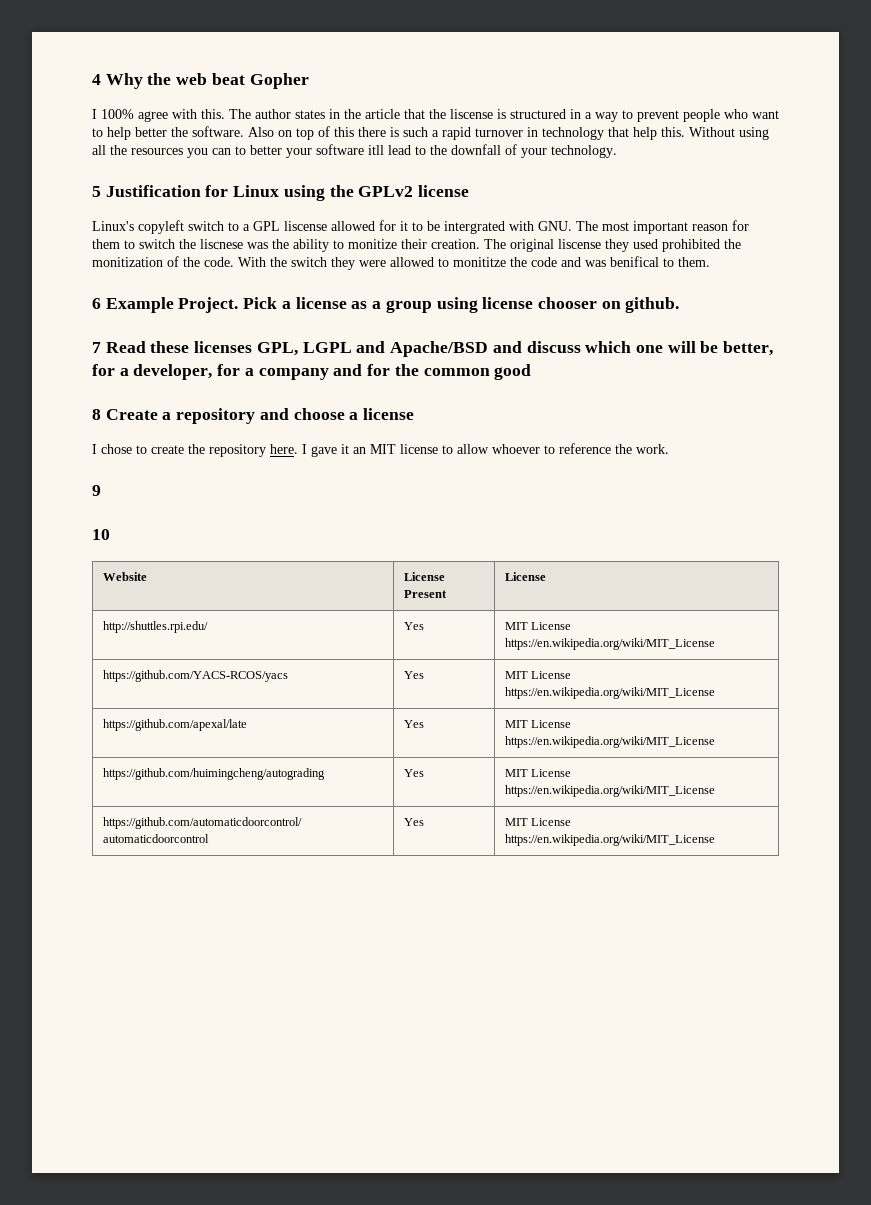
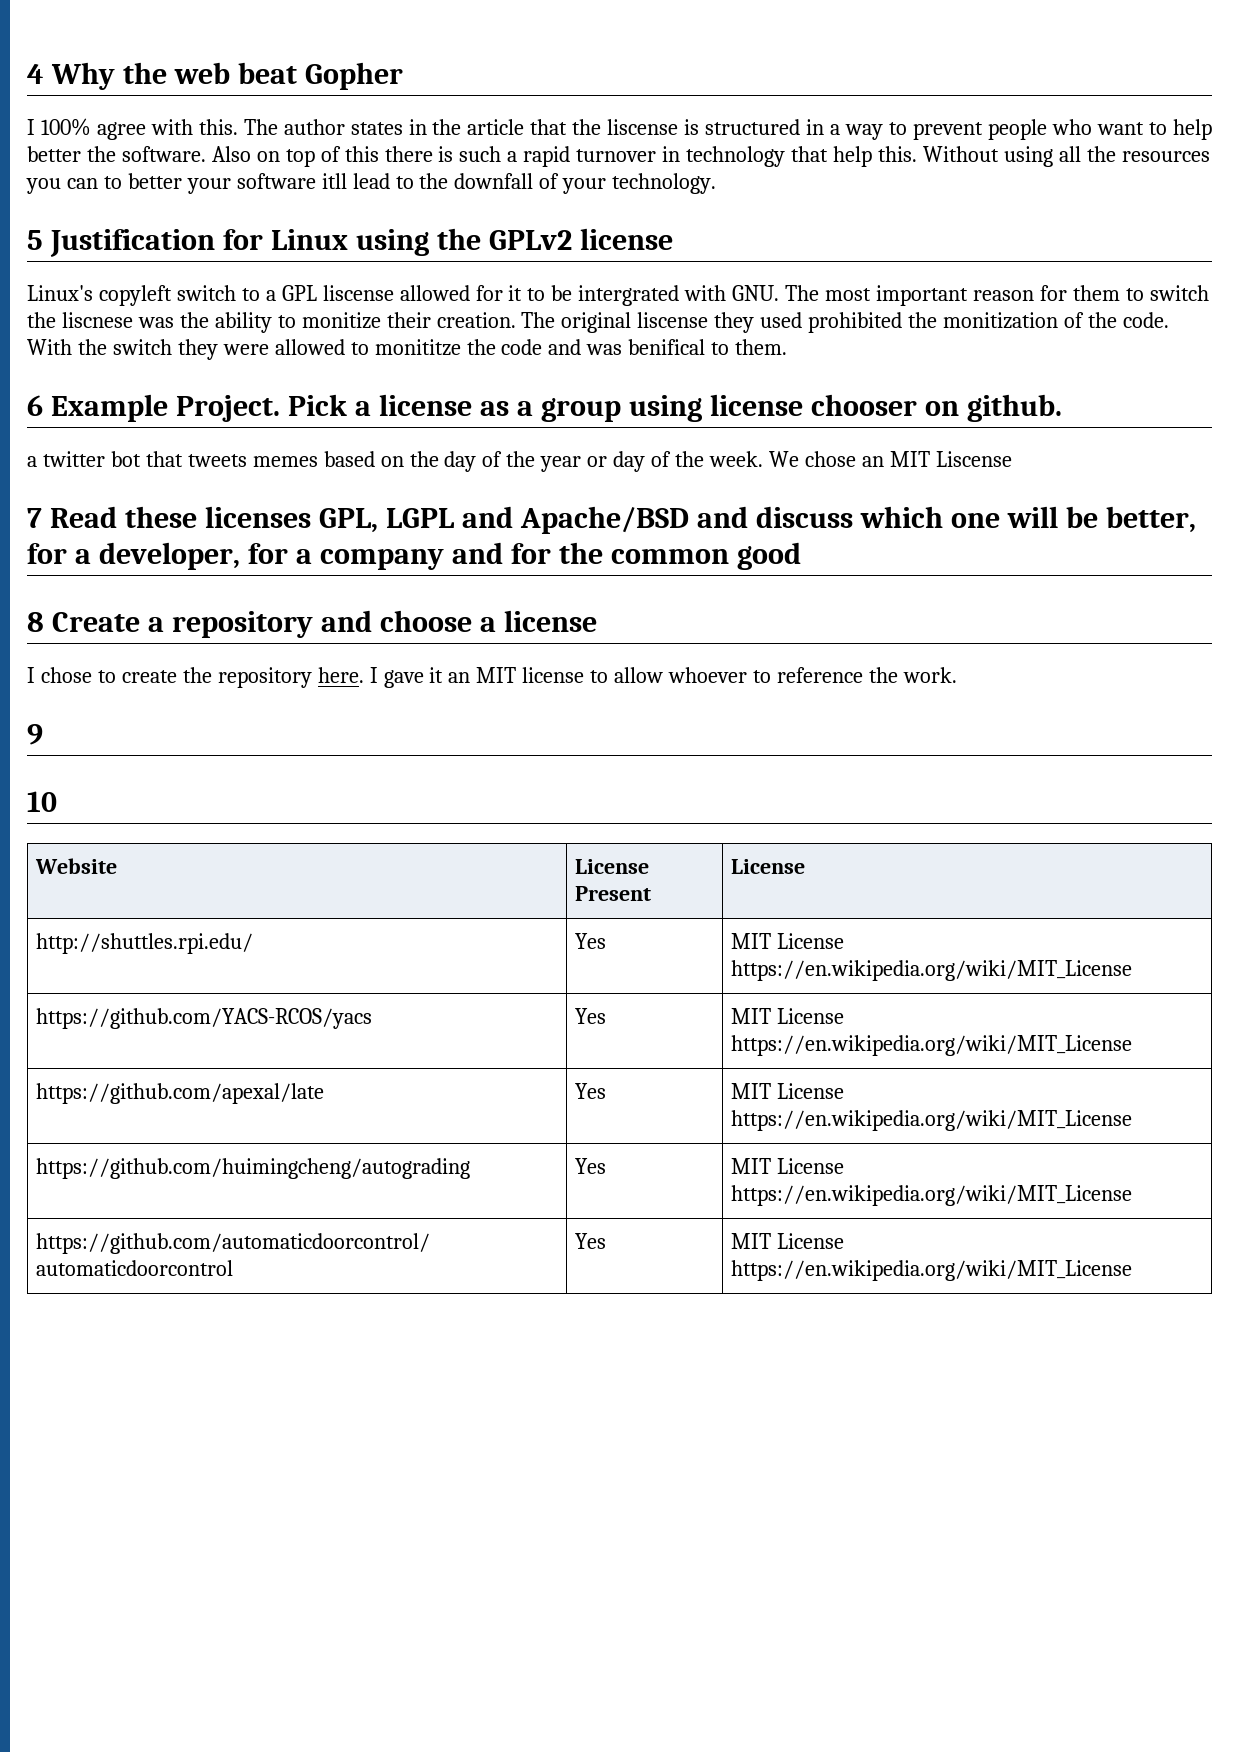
(680, 305) none -> [27,451,1012,472] // a twitter bot that tweets memes based on the day of the year or day of the week. We chose an MIT Liscense

